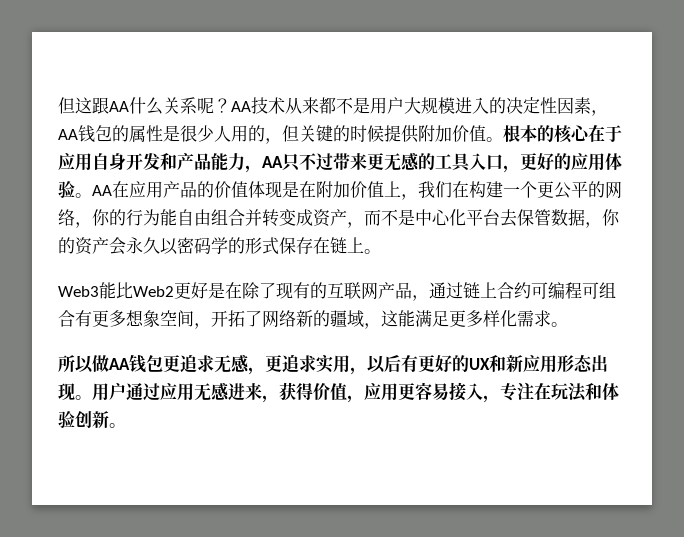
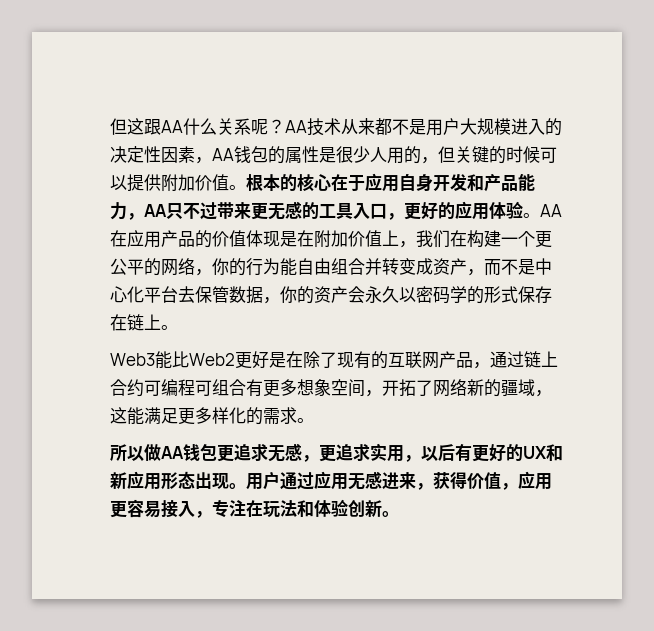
(384, 133) none -> [540,147,557,163] [110,175,127,190] 可以
(517, 318) none -> [246,407,263,425] 的

